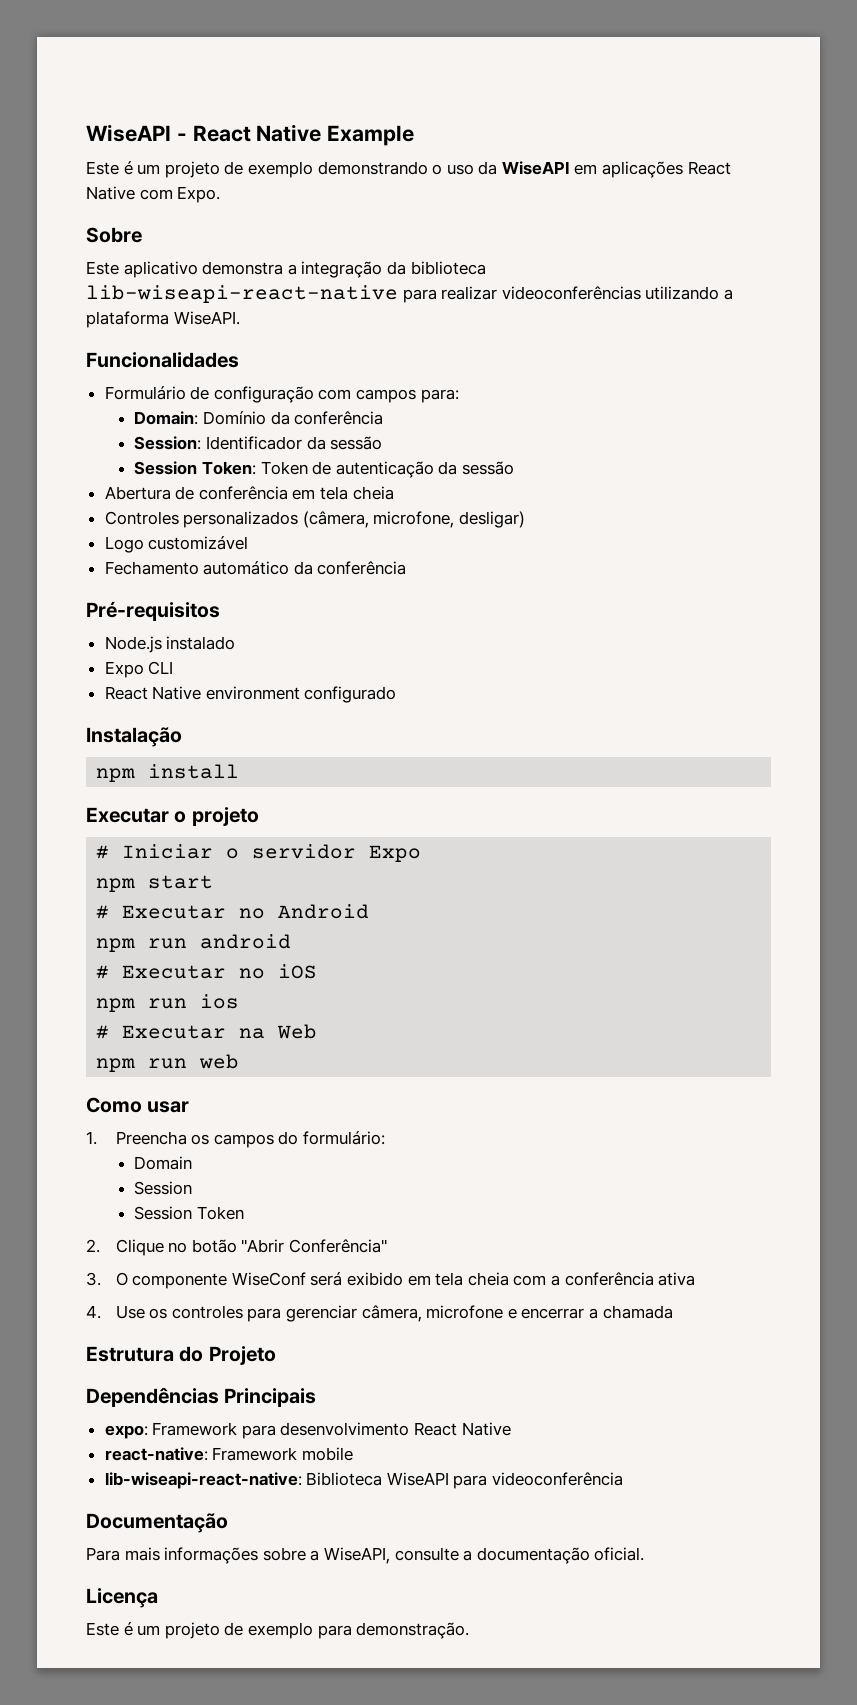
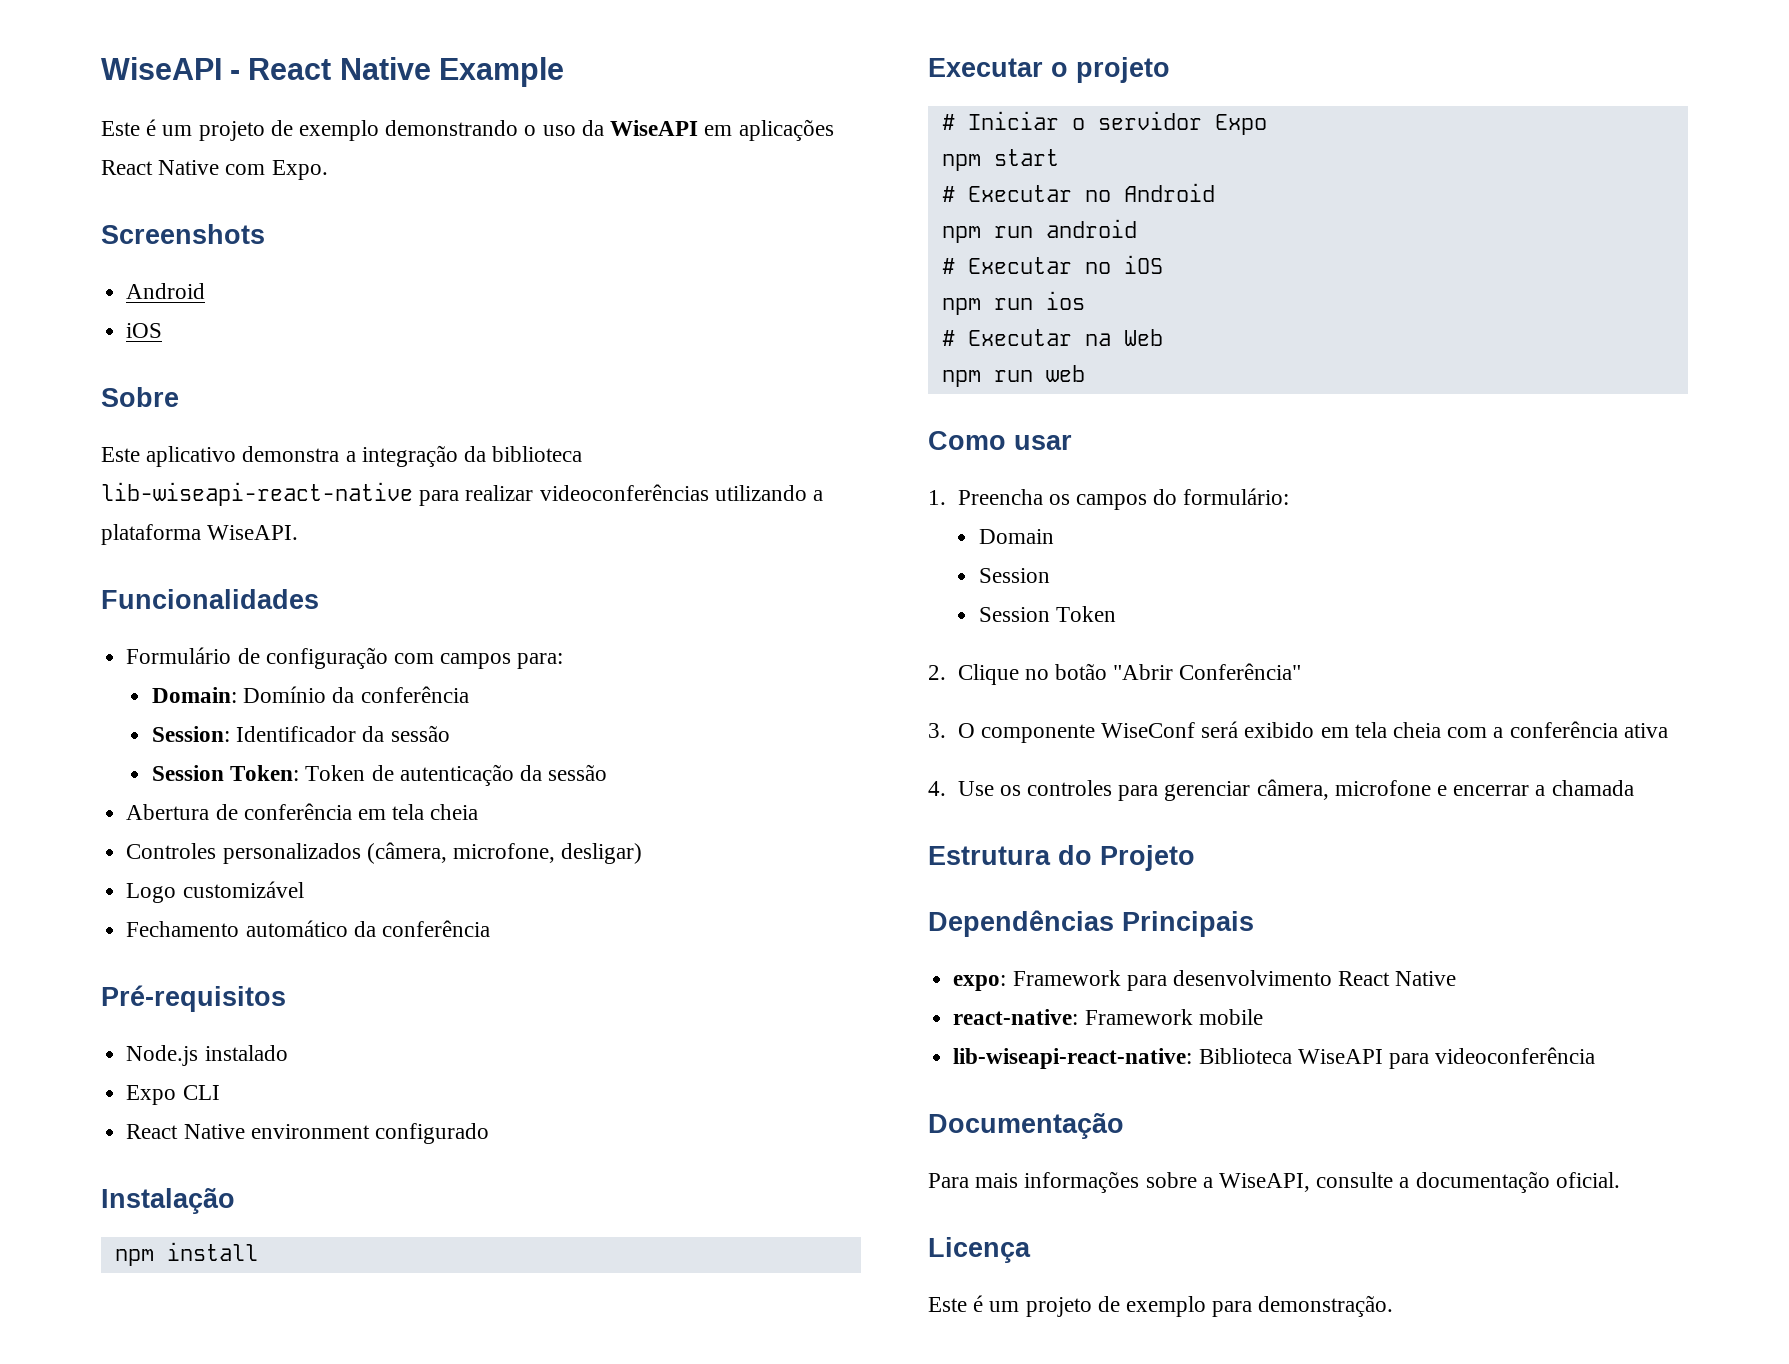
(221, 194) none -> [101,224,265,244] [126,283,206,299] [126,323,163,338] // Screenshots // Android // iOS

